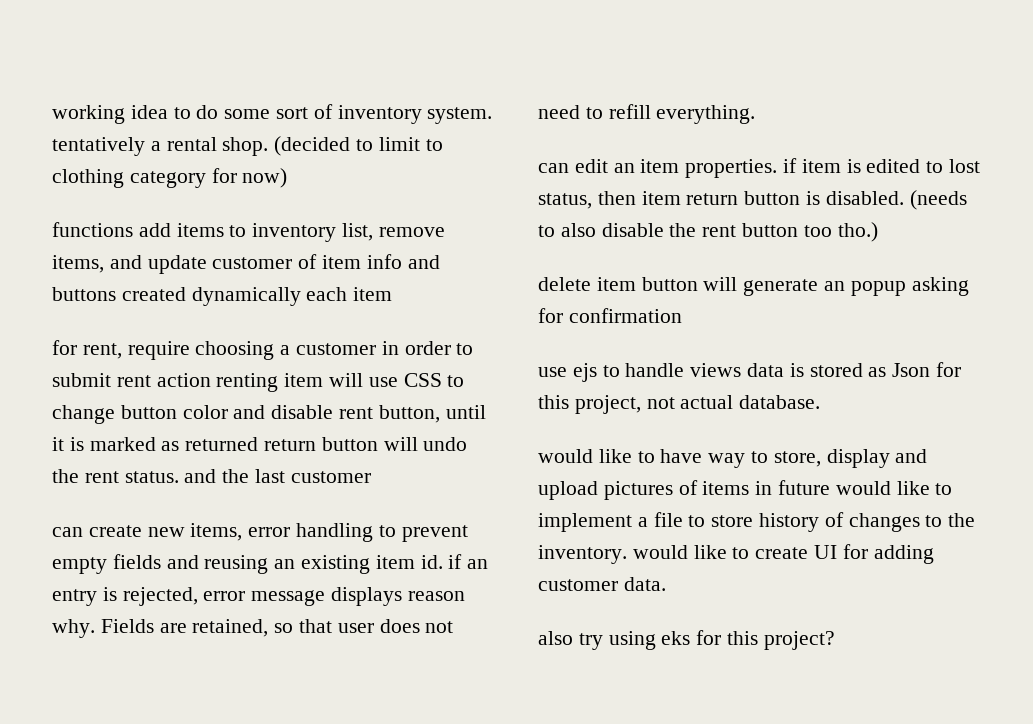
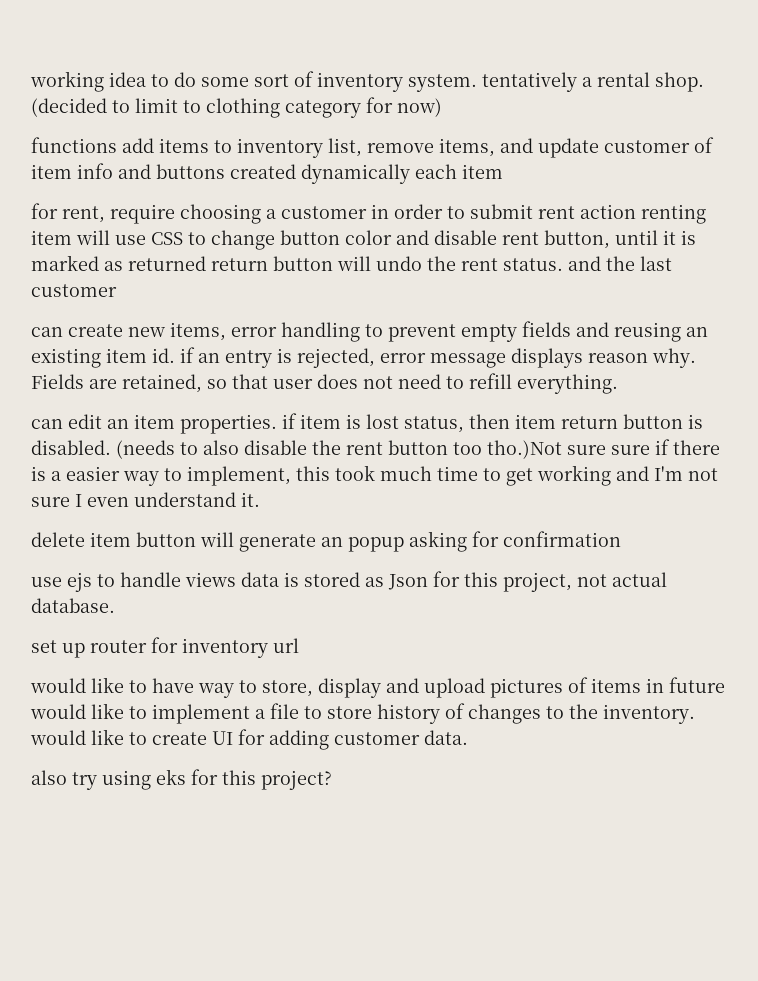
[866,159,944,173] edited to -> (361, 421) none
[837,222,878,242] tho.) -> [487,439,720,459] [31,465,718,486] [31,492,260,507] tho.)Not sure sure if there is a easier way to implement, this took much time to get working and I'm not sure I even understand it.
(821, 402) none -> [31,637,299,658] // set up router for inventory url

